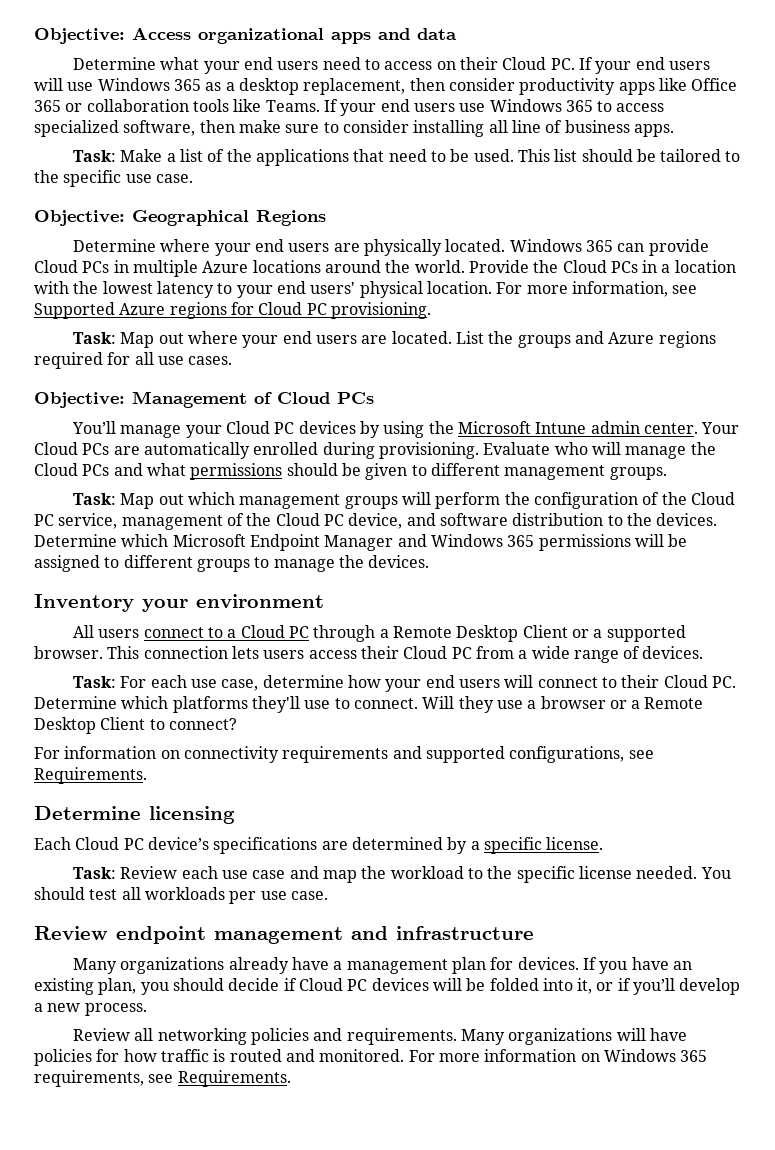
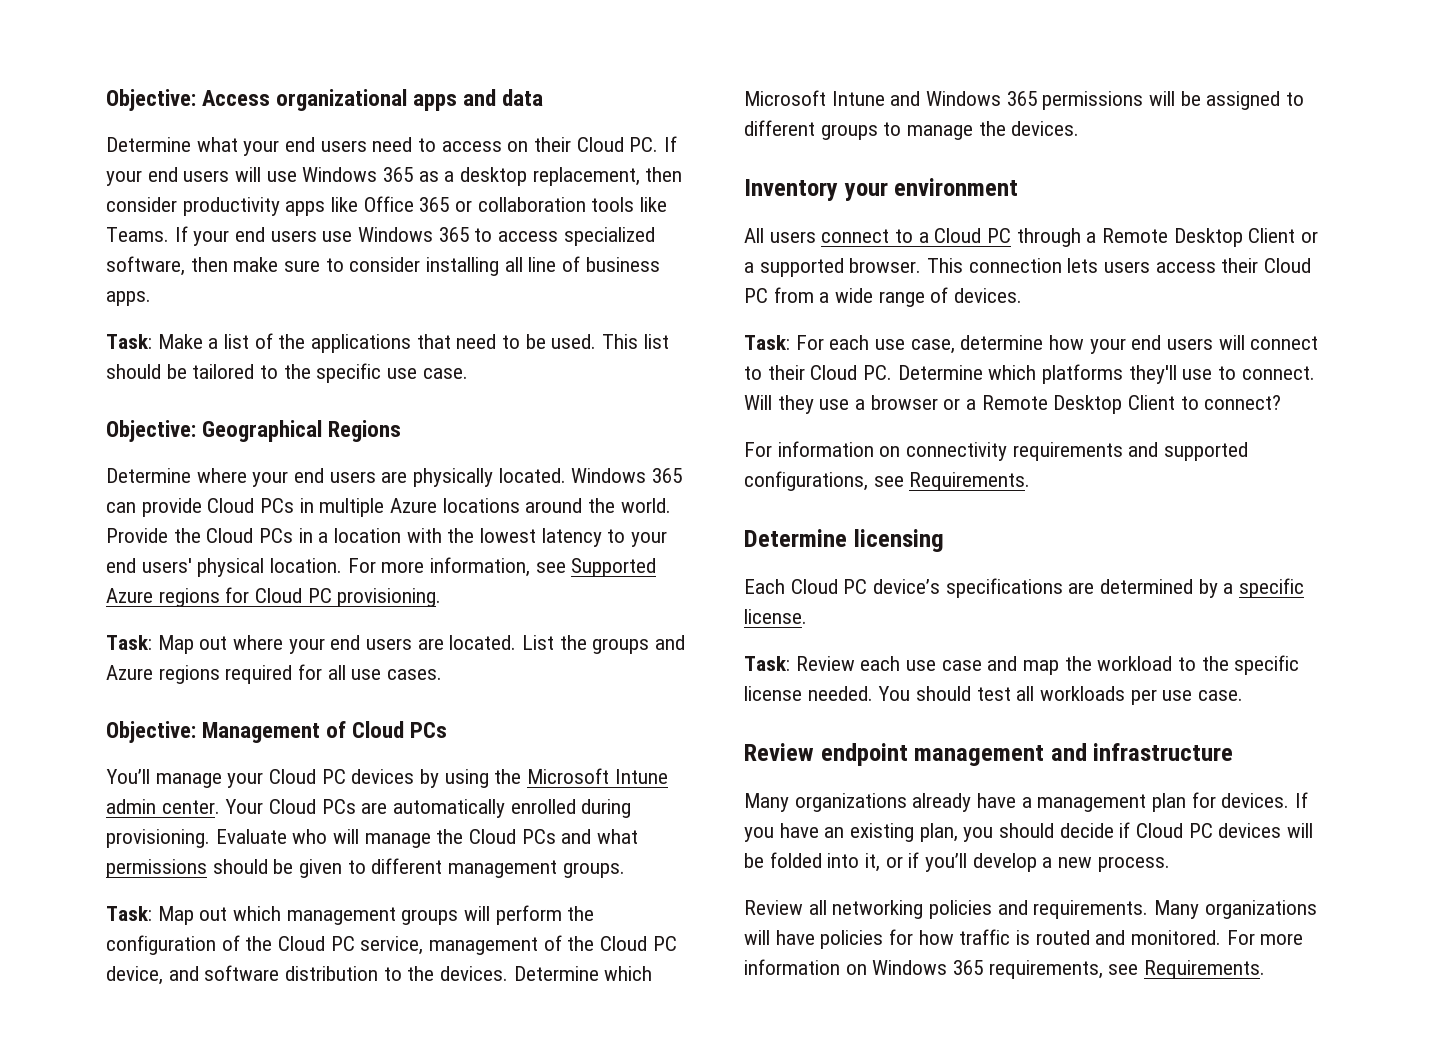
[249,534,394,551] Endpoint Manager -> [831,91,885,106] Intune

